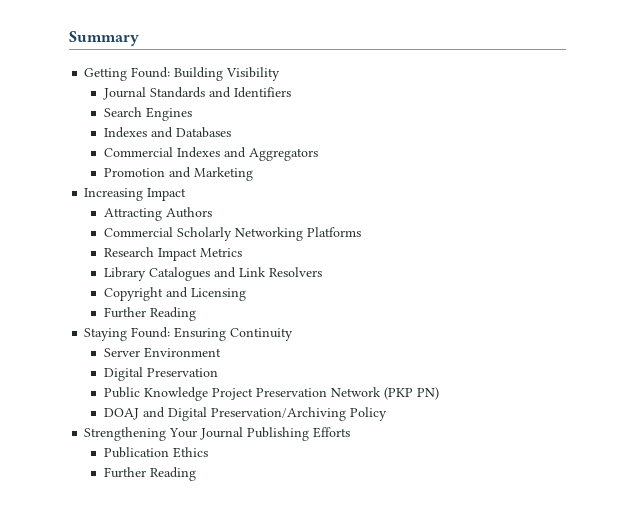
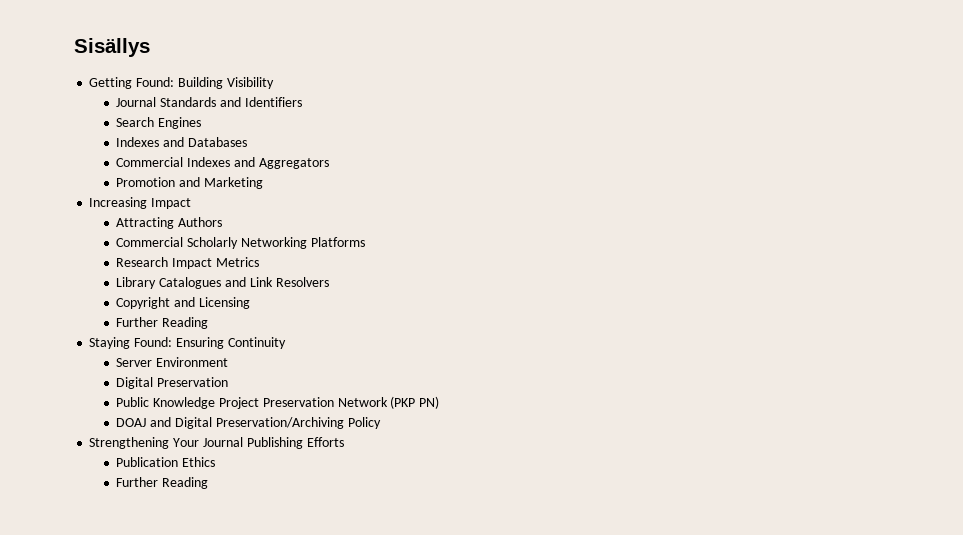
[69,31,139,46] Summary -> [74,38,150,57] Sisällys

